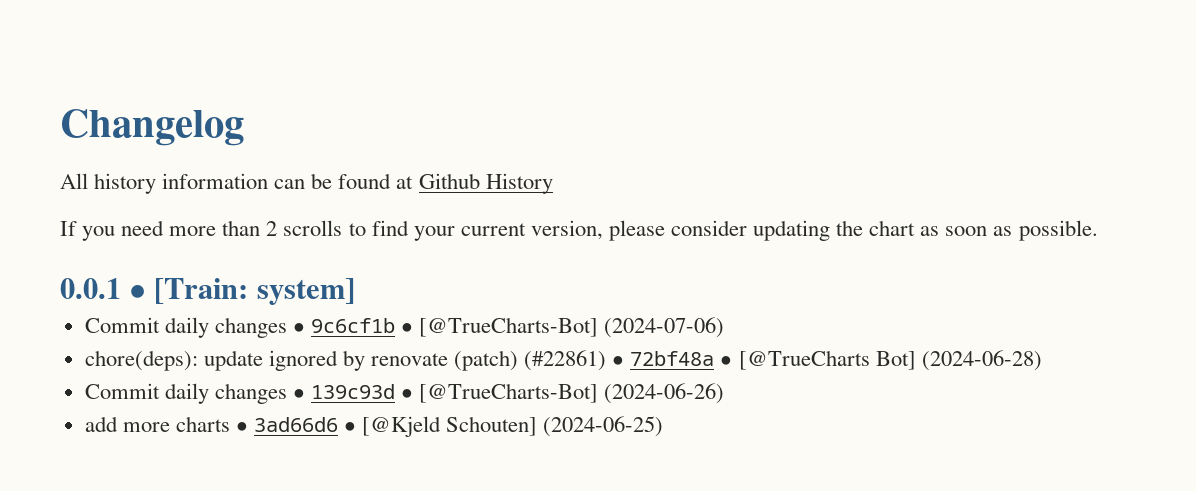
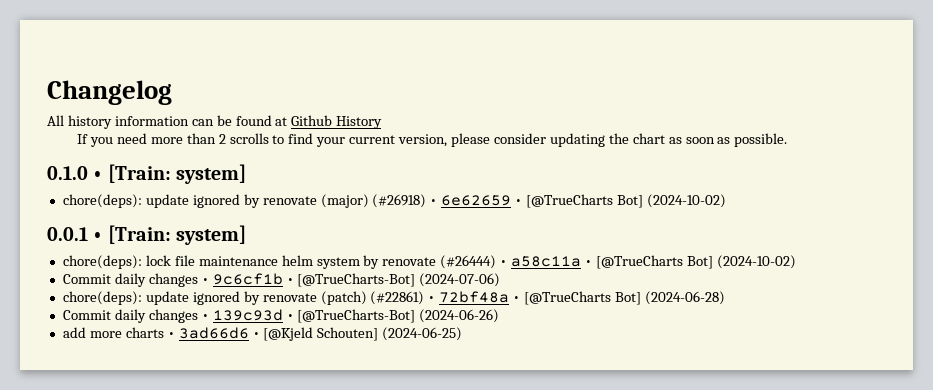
[60,278,355,305] 0.0.1 • [Train: system] -> [47,164,246,184] [62,194,726,208] [47,225,246,245] [62,255,796,269] 0.1.0 • [Train: system] // chore(deps): update ignored by renovate (major) (#26918) • 6e62659 • [@TrueCharts Bot] (2024-10-02) // 0.0.1 • [Train: system] // chore(deps): lock file maintenance helm system by renovate (#26444) • a58c11a • [@TrueCharts Bot] (2024-10-02)

